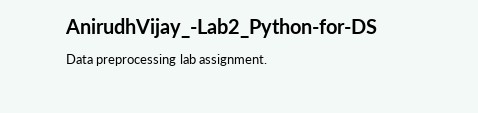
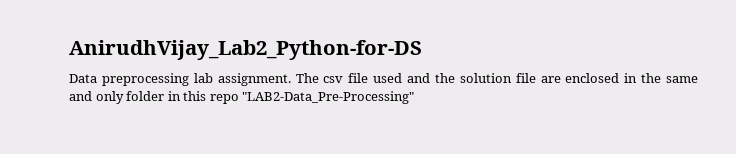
[65,18,377,38] AnirudhVijay_-Lab2_Python-for-DS -> [69,40,422,60] AnirudhVijay_Lab2_Python-for-DS
(268, 60) none -> [295,73,698,83] [69,91,415,104] The csv file used and the solution file are enclosed in the same and only folder in this repo "LAB2-Data_Pre-Processing"

